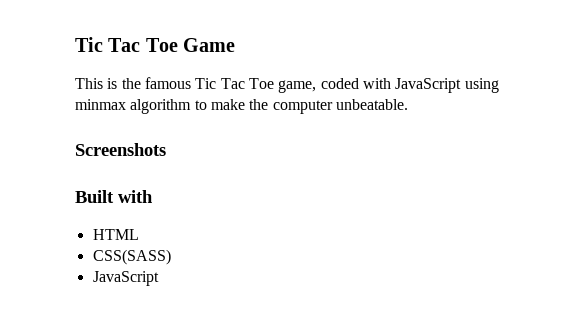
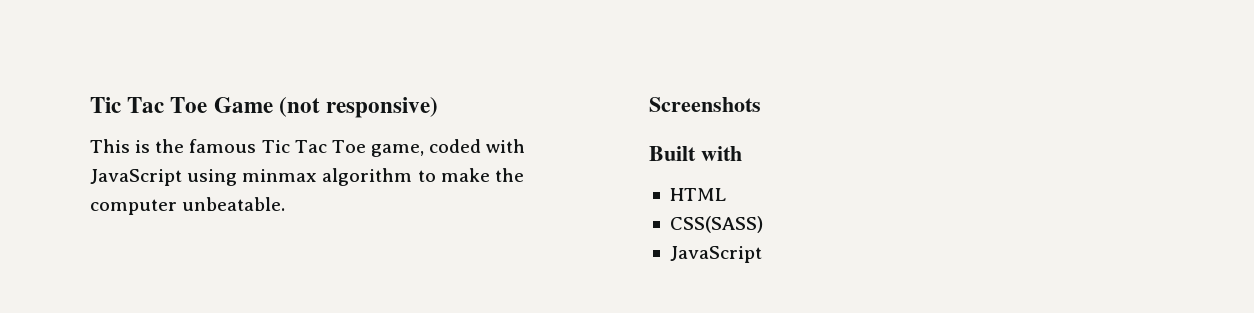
(236, 45) none -> [278,97,439,118] (not responsive)

